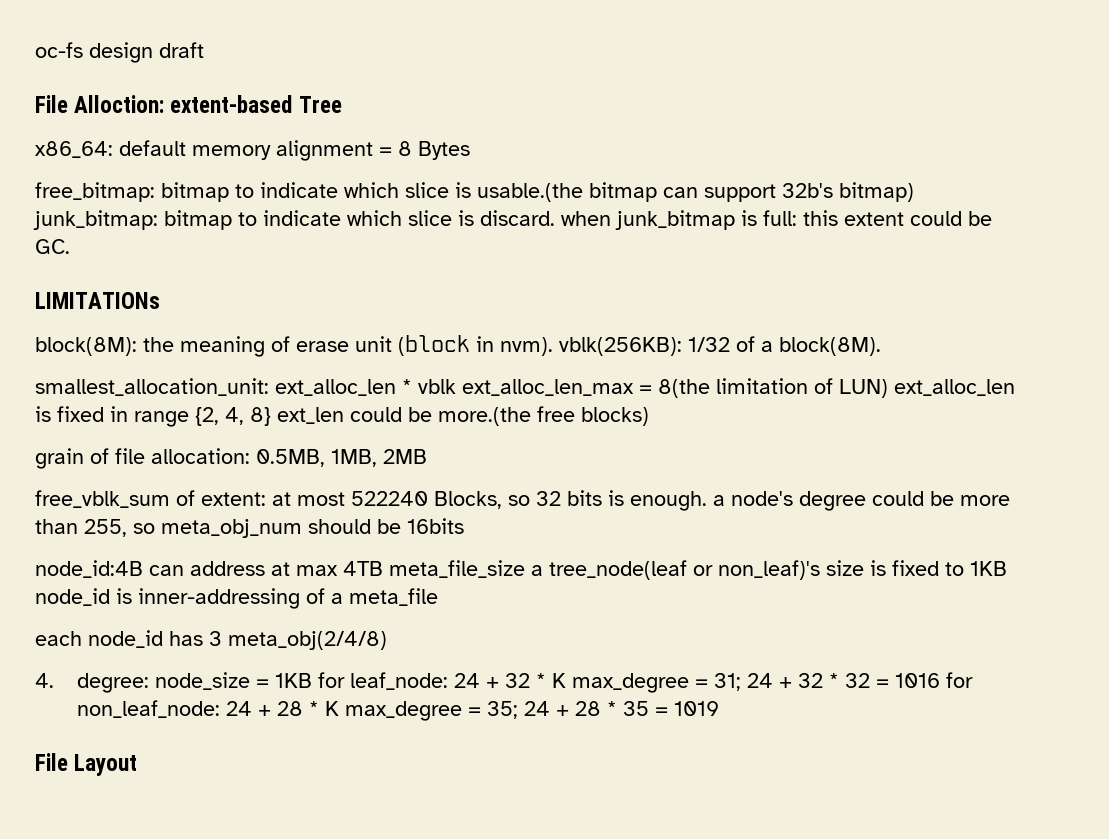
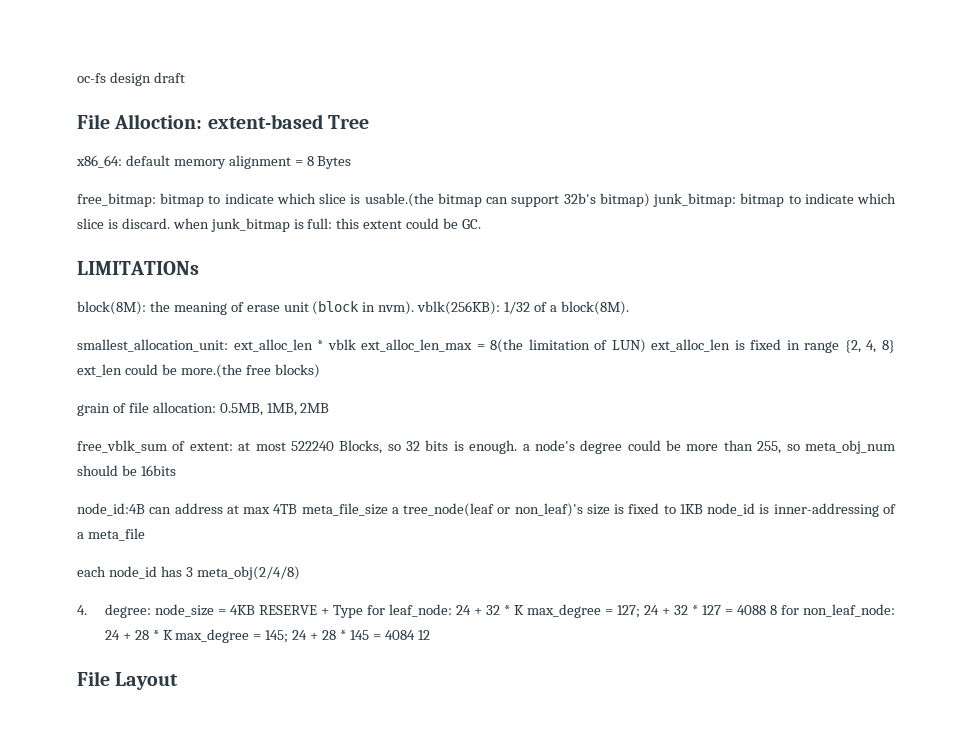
[275,673,313,688] 1KB -> [229,605,363,618] 4KB RESERVE + Type
[714,673,941,691] 31; 24 + 32 * 32 = 1016 -> [616,605,777,618] 127; 24 + 32 * 127 = 4088 8
[487,701,720,719] 35; 24 + 28 * 35 = 1019 -> [265,630,430,643] 145; 24 + 28 * 145 = 4084 12

